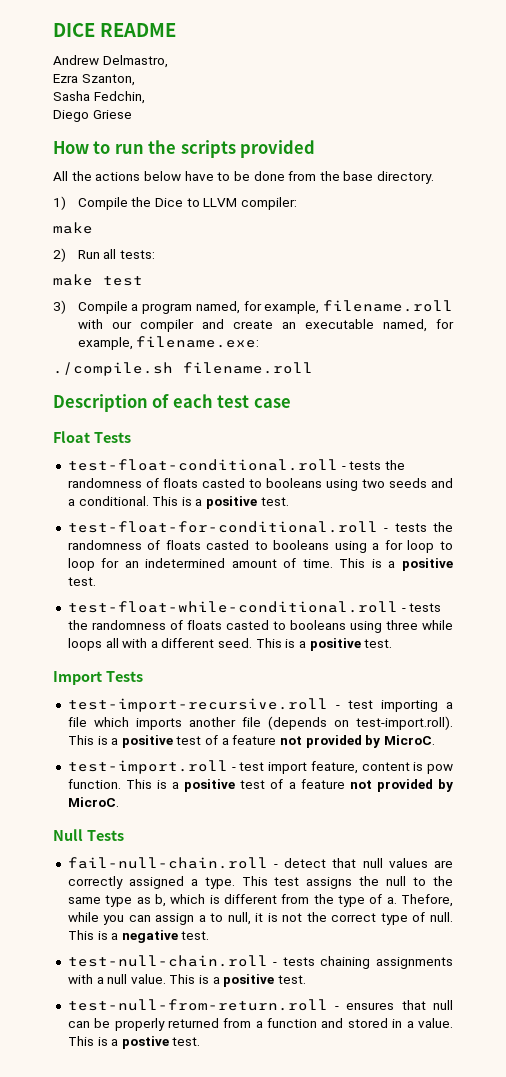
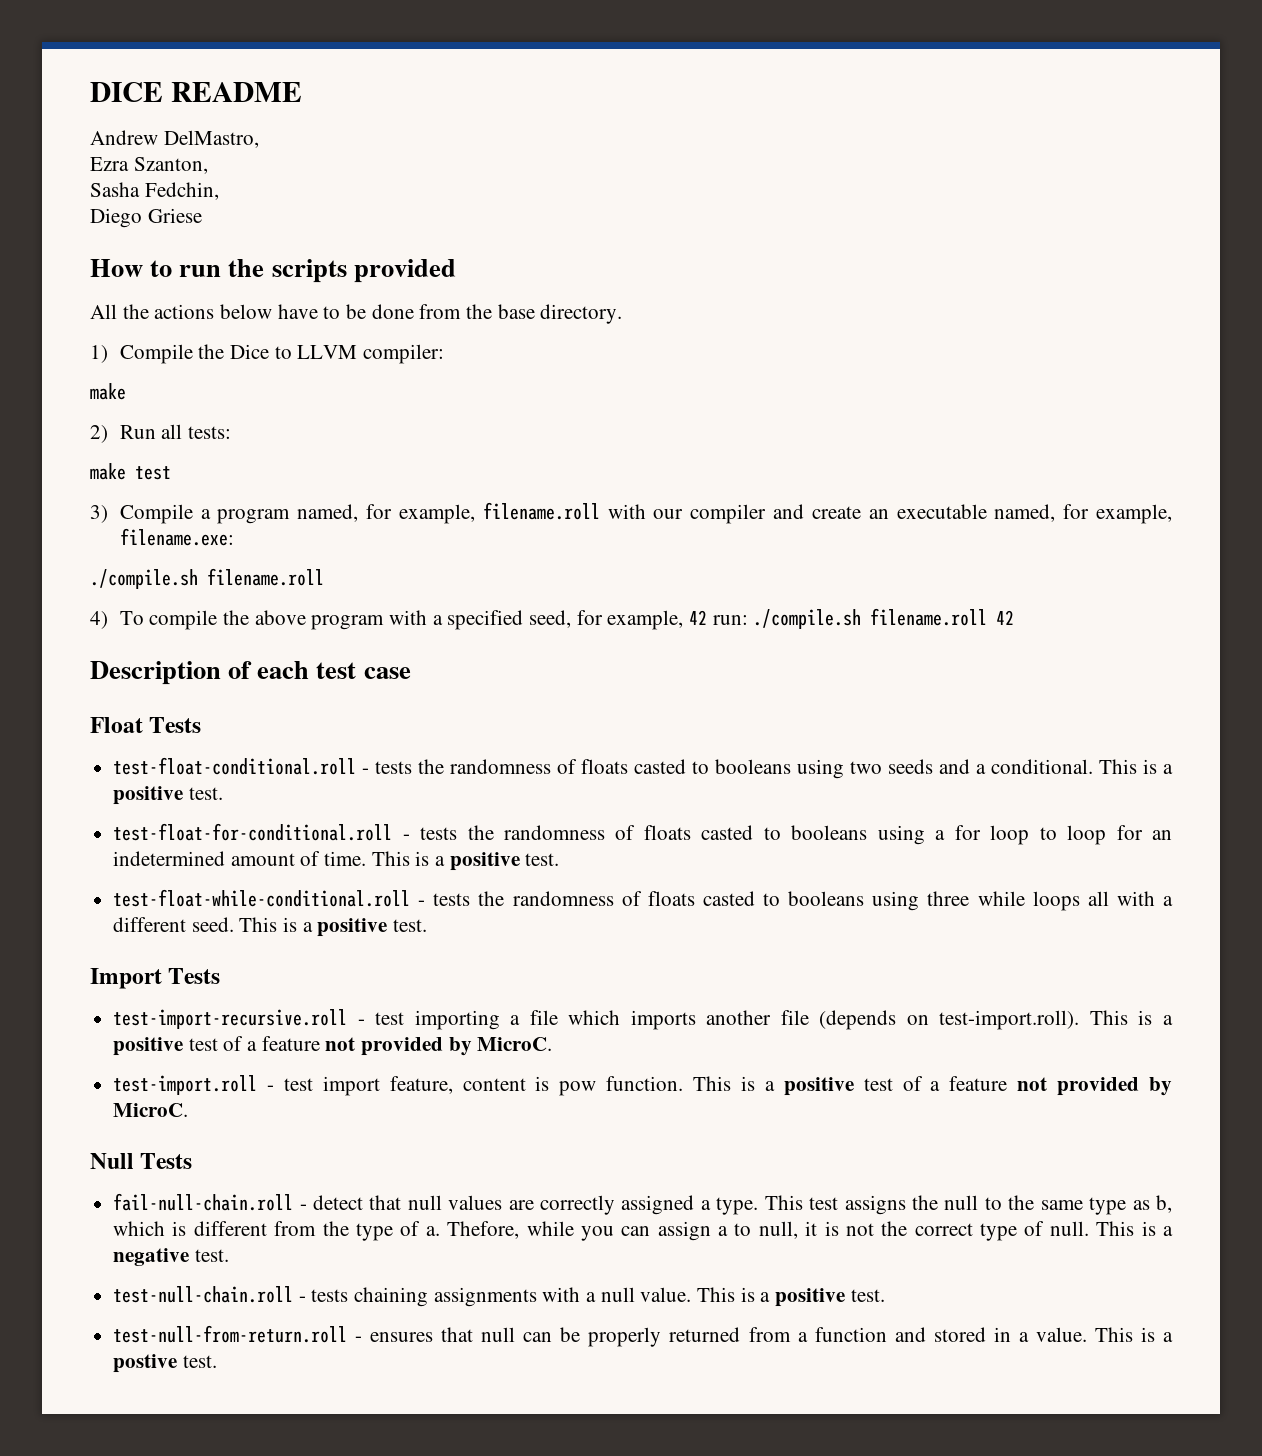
[102,55,168,68] Delmastro, -> [163,130,259,148] DelMastro,
(313, 368) none -> [90,608,1015,630] // 4) To compile the above program with a specified seed, for example, 42 run: ./compile.sh filename.roll 42

